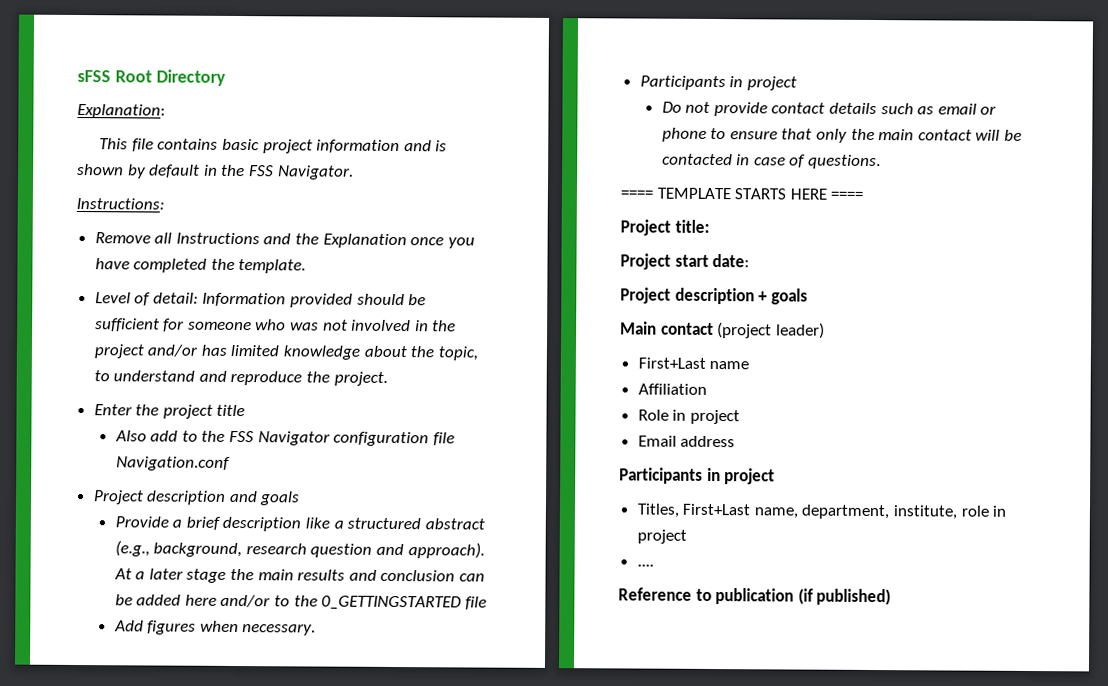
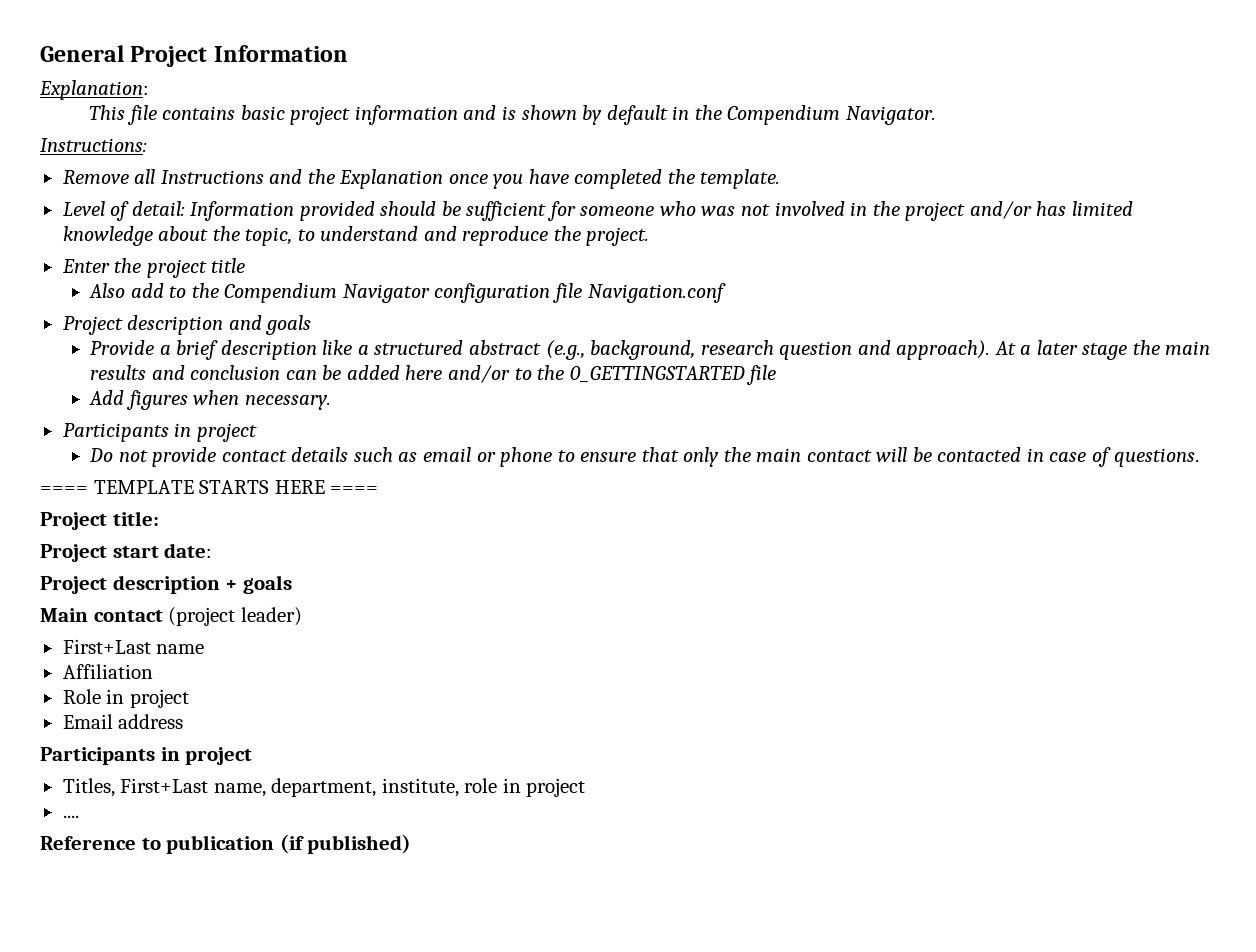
[77,69,226,86] sFSS Root Directory -> [40,45,348,67] General Project Information
[248,165,274,177] FSS -> [727,105,841,125] Compendium
[228,430,254,443] FSS -> [224,283,338,303] Compendium

